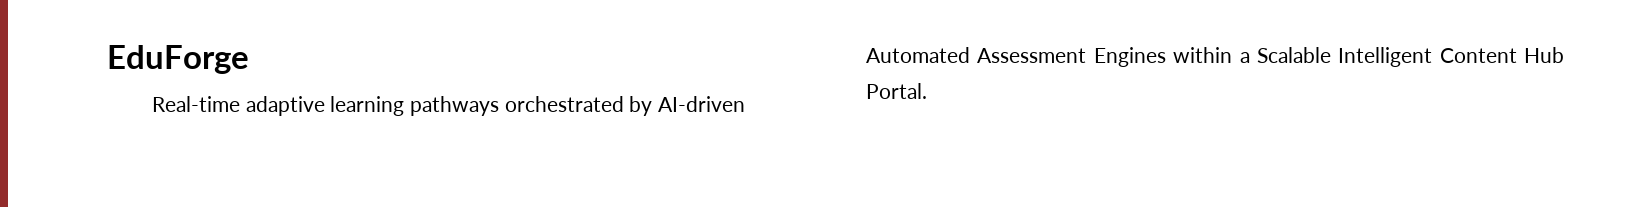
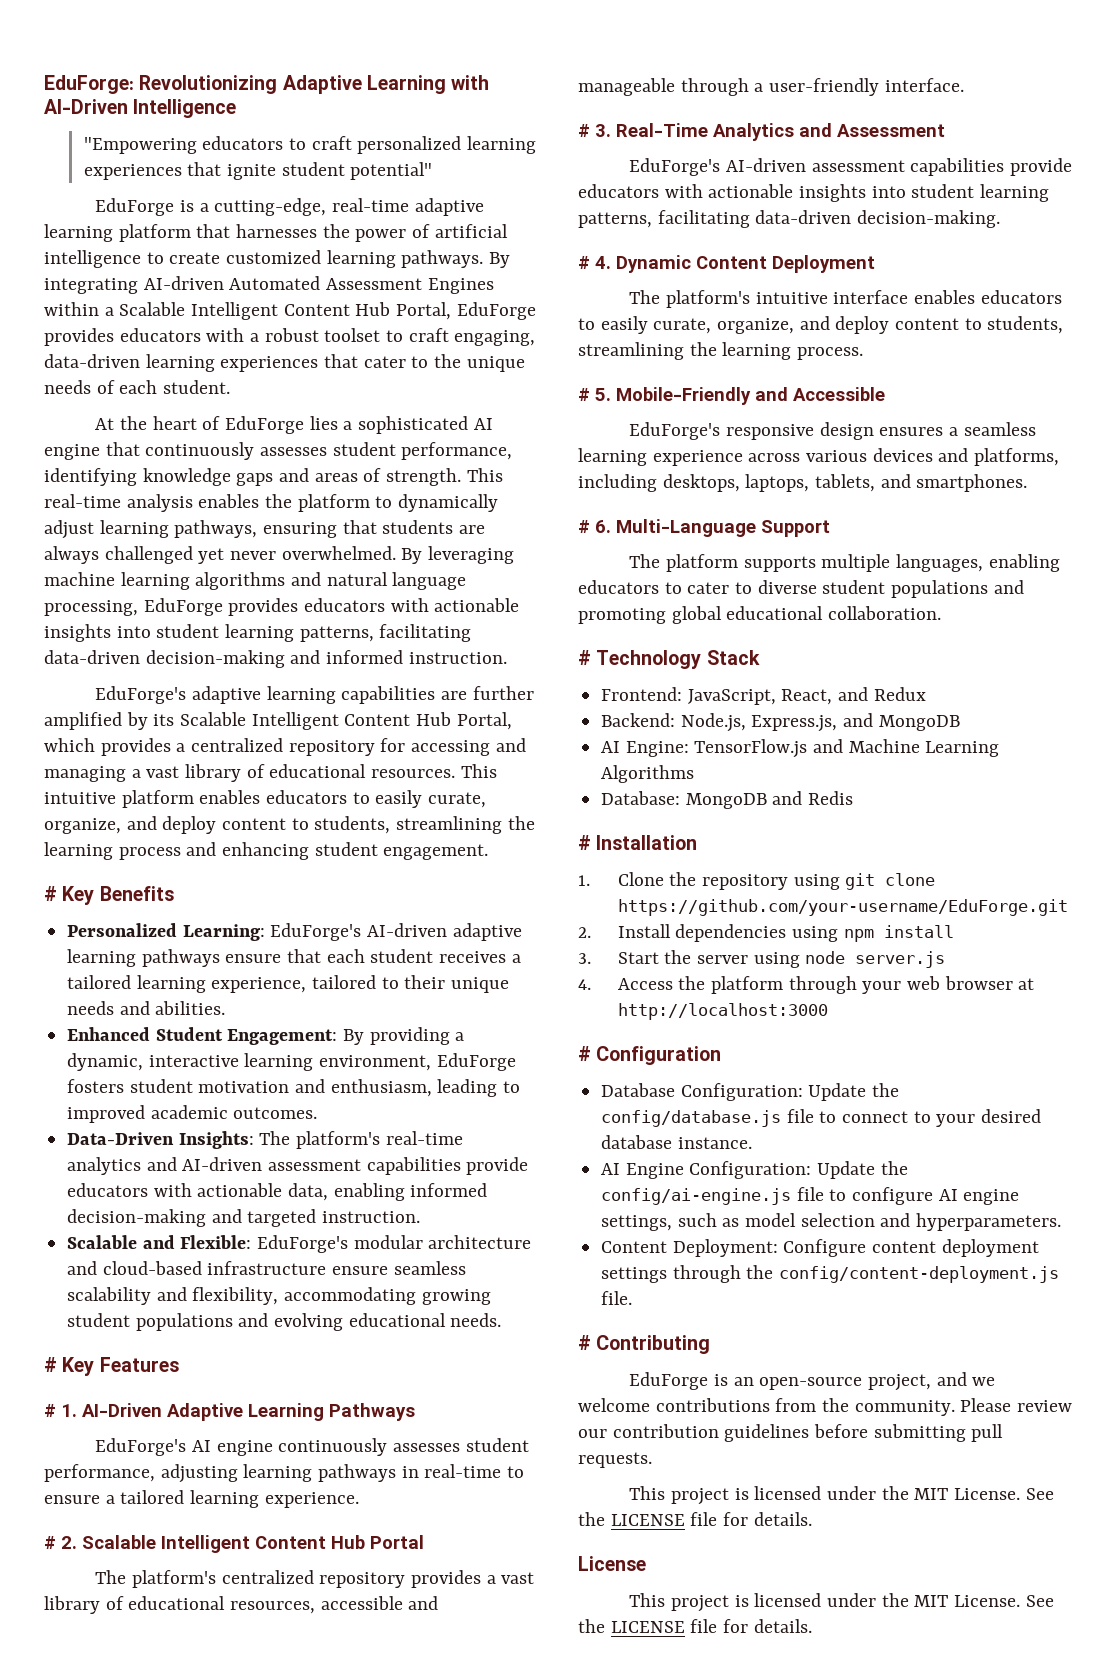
[107,45,249,74] [151,96,653,116] EduForge // Real-time adaptive learning pathways orchestrated by -> [44,75,490,94] [44,99,237,118] [83,136,537,154] [83,162,433,180] [95,198,484,216] [44,224,508,242] [44,250,511,268] [44,278,138,294] EduForge: Revolutionizing Adaptive Learning with AI-Driven Intelligence // "Empowering educators to craft personalized learning experiences that ignite student potential" // EduForge is a cutting-edge, real-time adaptive learning platform that harnesses the power of artificial intelligence to create customized learning pathways. By integrating
[866,83,927,99] Portal. -> [396,302,536,320] [44,328,536,346] [44,354,525,372] [44,380,231,394] [95,416,493,434] [44,442,513,460] [44,468,503,486] [44,494,499,512] [44,520,486,539] [44,546,515,564] [44,572,467,590] [44,598,520,616] [44,624,472,642] [44,650,507,668] [95,686,534,704] [44,712,512,730] [44,738,526,756] [44,764,497,782] [44,790,487,808] [44,816,535,834] [44,842,489,860] [44,886,174,905] [67,923,522,941] [67,949,521,967] [67,975,510,993] [67,1001,226,1015] [67,1027,465,1045] [67,1053,516,1071] [67,1079,521,1097] [67,1105,318,1123] [67,1131,463,1149] [67,1157,529,1175] [67,1183,488,1201] [67,1209,421,1227] [67,1235,532,1253] [67,1261,466,1275] [67,1287,491,1305] [67,1313,502,1331] [44,1357,179,1376] [44,1403,415,1421] [95,1438,529,1456] [44,1464,525,1483] [44,1490,359,1508] [44,1535,424,1553] [95,1570,535,1588] [44,1596,439,1614] [578,78,964,96] [578,123,945,141] [629,158,1073,176] [578,184,1050,202] [578,210,1001,228] [578,255,875,273] [629,290,1062,308] [578,316,1064,334] [578,342,864,360] [578,387,885,405] [629,422,1036,440] [578,448,1060,466] [578,474,1028,492] [578,519,830,537] [629,554,1060,572] [578,580,1024,598] [578,606,942,624] [578,650,760,669] [601,687,926,705] [601,713,960,732] [601,739,1000,758] [601,765,695,783] [601,791,854,809] [578,835,698,850] [578,872,936,890] [617,899,1068,916] [578,924,954,942] [578,950,946,968] [578,976,1035,994] [617,1003,828,1020] [578,1046,722,1065] [601,1083,900,1101] [601,1109,1042,1127] [601,1135,752,1149] [601,1161,908,1179] [601,1187,1020,1205] [601,1213,1062,1231] [601,1239,1039,1257] [601,1265,1060,1283] [601,1291,633,1305] [578,1335,711,1354] [629,1372,996,1391] [578,1398,1073,1416] [578,1424,1004,1442] [578,1452,652,1468] [629,1486,1054,1505] [578,1512,812,1526] [578,1556,646,1571] [629,1593,1054,1612] [578,1619,812,1633] Portal, EduForge provides educators with a robust toolset to craft engaging, data-driven learning experiences that cater to the unique needs of each student. // At the heart of EduForge lies a sophisticated AI engine that continuously assesses student performance, identifying knowledge gaps and areas of strength. This real-time analysis enables the platform to dynamically adjust learning pathways, ensuring that students are always challenged yet never overwhelmed. By leveraging machine learning algorithms and natural language processing, EduForge provides educators with actionable insights into student learning patterns, facilitating data-driven decision-making and informed instruction. // EduForge's adaptive learning capabilities are further amplified by its Scalable Intelligent Content Hub Portal, which provides a centralized repository for accessing and managing a vast library of educational resources. This intuitive platform enables educators to easily curate, organize, and deploy content to students, streamlining the learning process and enhancing student engagement. // # Key Benefits // Personalized Learning: EduForge's AI-driven adaptive learning pathways ensure that each student receives a tailored learning experience, tailored to their unique needs and abilities. // Enhanced Student Engagement: By providing a dynamic, interactive learning environment, EduForge fosters student motivation and enthusiasm, leading to improved academic outcomes. // Data-Driven Insights: The platform's real-time analytics and AI-driven assessment capabilities provide educators with actionable data, enabling informed decision-making and targeted instruction. // Scalable and Flexible: EduForge's modular architecture and cloud-based infrastructure ensure seamless scalability and flexibility, accommodating growing student populations and evolving educational needs. // # Key Features // # 1. AI-Driven Adaptive Learning Pathways // EduForge's AI engine continuously assesses student performance, adjusting learning pathways in real-time to ensure a tailored learning experience. // # 2. Scalable Intelligent Content Hub Portal // The platform's centralized repository provides a vast library of educational resources, accessible and manageable through a user-friendly interface. // # 3. Real-Time Analytics and Assessment // EduForge's AI-driven assessment capabilities provide educators with actionable insights into student learning patterns, facilitating data-driven decision-making. // # 4. Dynamic Content Deployment // The platform's intuitive interface enables educators to easily curate, organize, and deploy content to students, streamlining the learning process. // # 5. Mobile-Friendly and Accessible // EduForge's responsive design ensures a seamless learning experience across various devices and platforms, including desktops, laptops, tablets, and smartphones. // # 6. Multi-Language Support // The platform supports multiple languages, enabling educators to cater to diverse student populations and promoting global educational collaboration. // # Technology Stack // Frontend: JavaScript, React, and Redux // Backend: Node.js, Express.js, and MongoDB // AI Engine: TensorFlow.js and Machine Learning Algorithms // Database: MongoDB and Redis // # Installation // 1. Clone the repository using git clone https://github.com/your-username/EduForge.git // 2. Install dependencies using npm install // 3. Start the server using node server.js // 4. Access the platform through your web browser at http://localhost:3000 // # Configuration // Database Configuration: Update the config/database.js file to connect to your desired database instance. // AI Engine Configuration: Update the config/ai-engine.js file to configure AI engine settings, such as model selection and hyperparameters. // Content Deployment: Configure content deployment settings through the config/content-deployment.js file. // # Contributing // EduForge is an open-source project, and we welcome contributions from the community. Please review our contribution guidelines before submitting pull requests. // This project is licensed under the MIT License. See the LICENSE file for details. // License // This project is licensed under the MIT License. See the LICENSE file for details.

